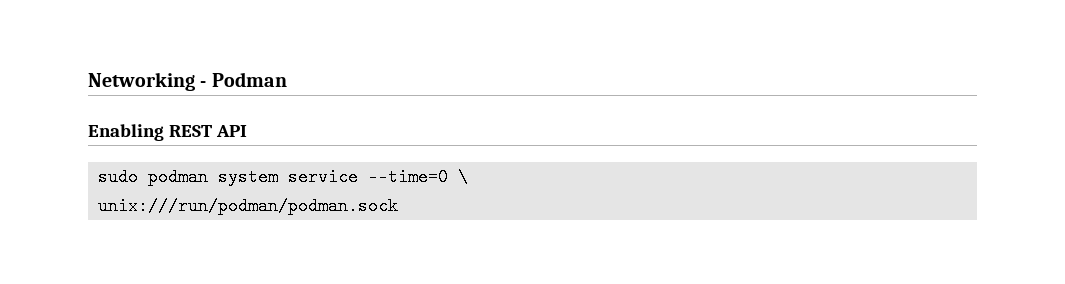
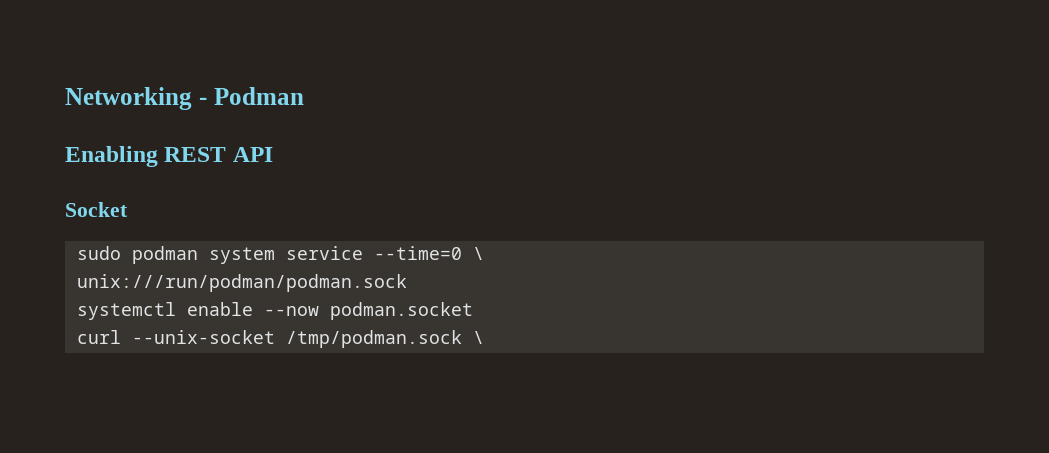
(247, 131) none -> [65,202,128,217] // Socket
(399, 206) none -> [77,302,473,320] [77,330,484,348] // systemctl enable --now podman.socket // curl --unix-socket /tmp/podman.sock \

